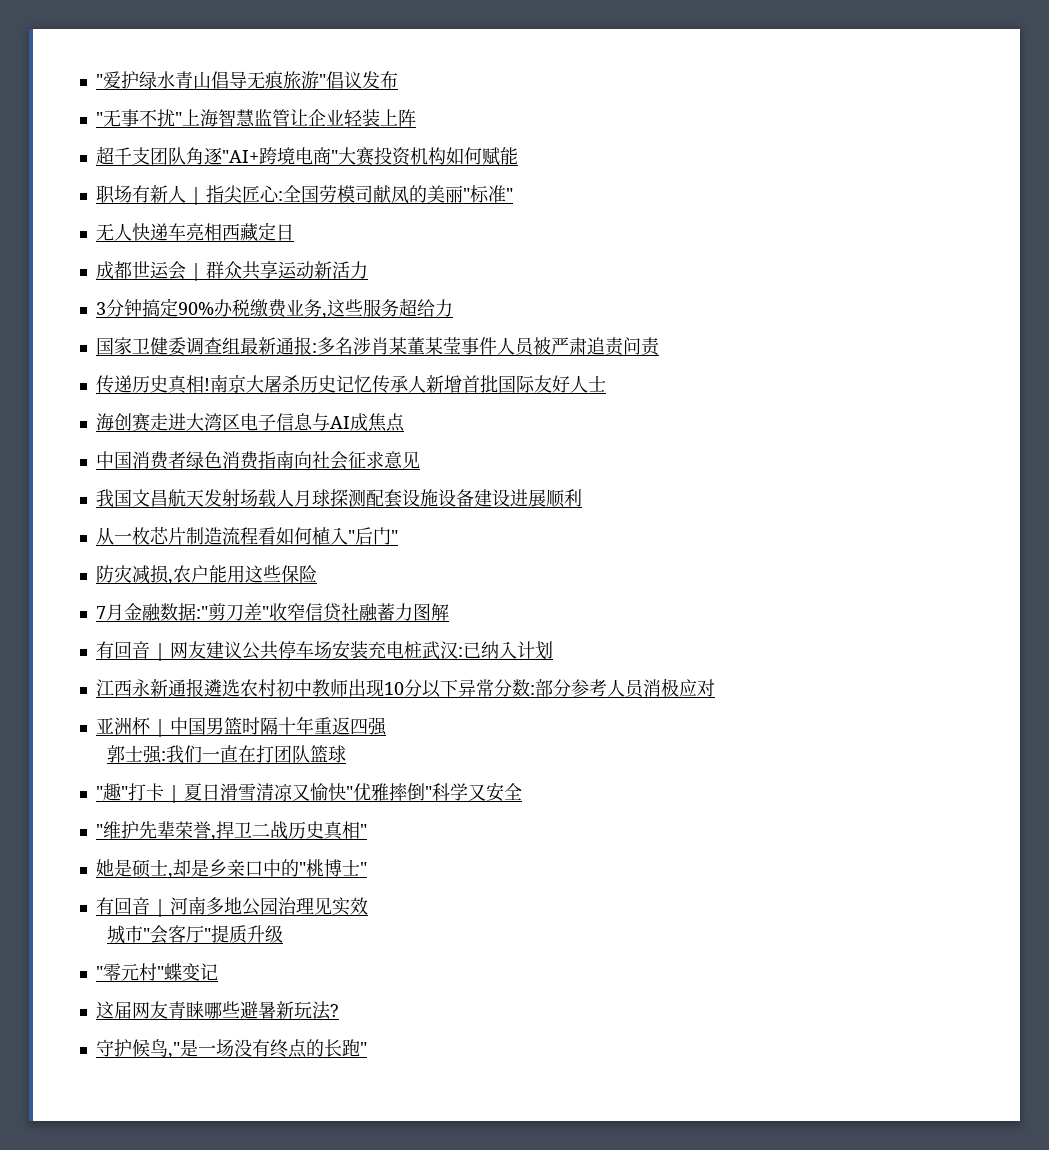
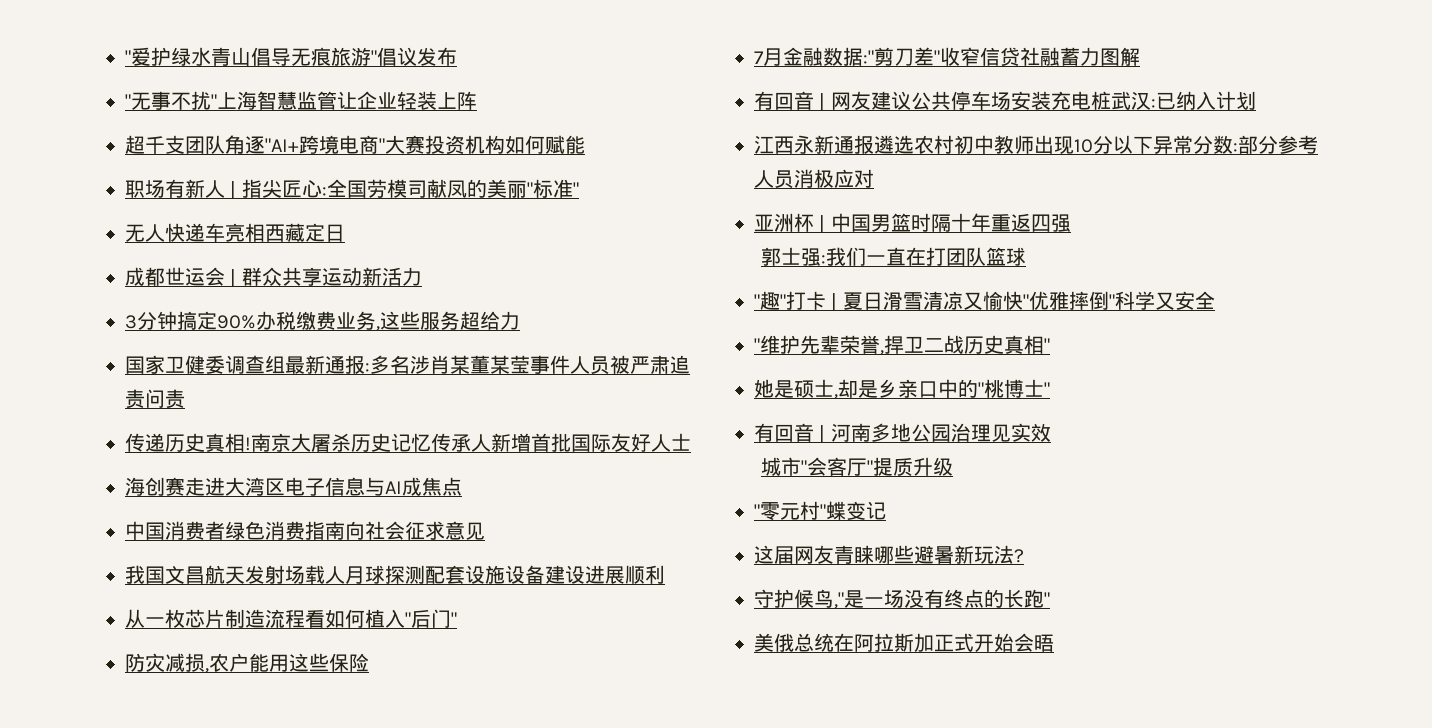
(367, 1048) none -> [754,633,1054,653] // 美俄总统在阿拉斯加正式开始会晤

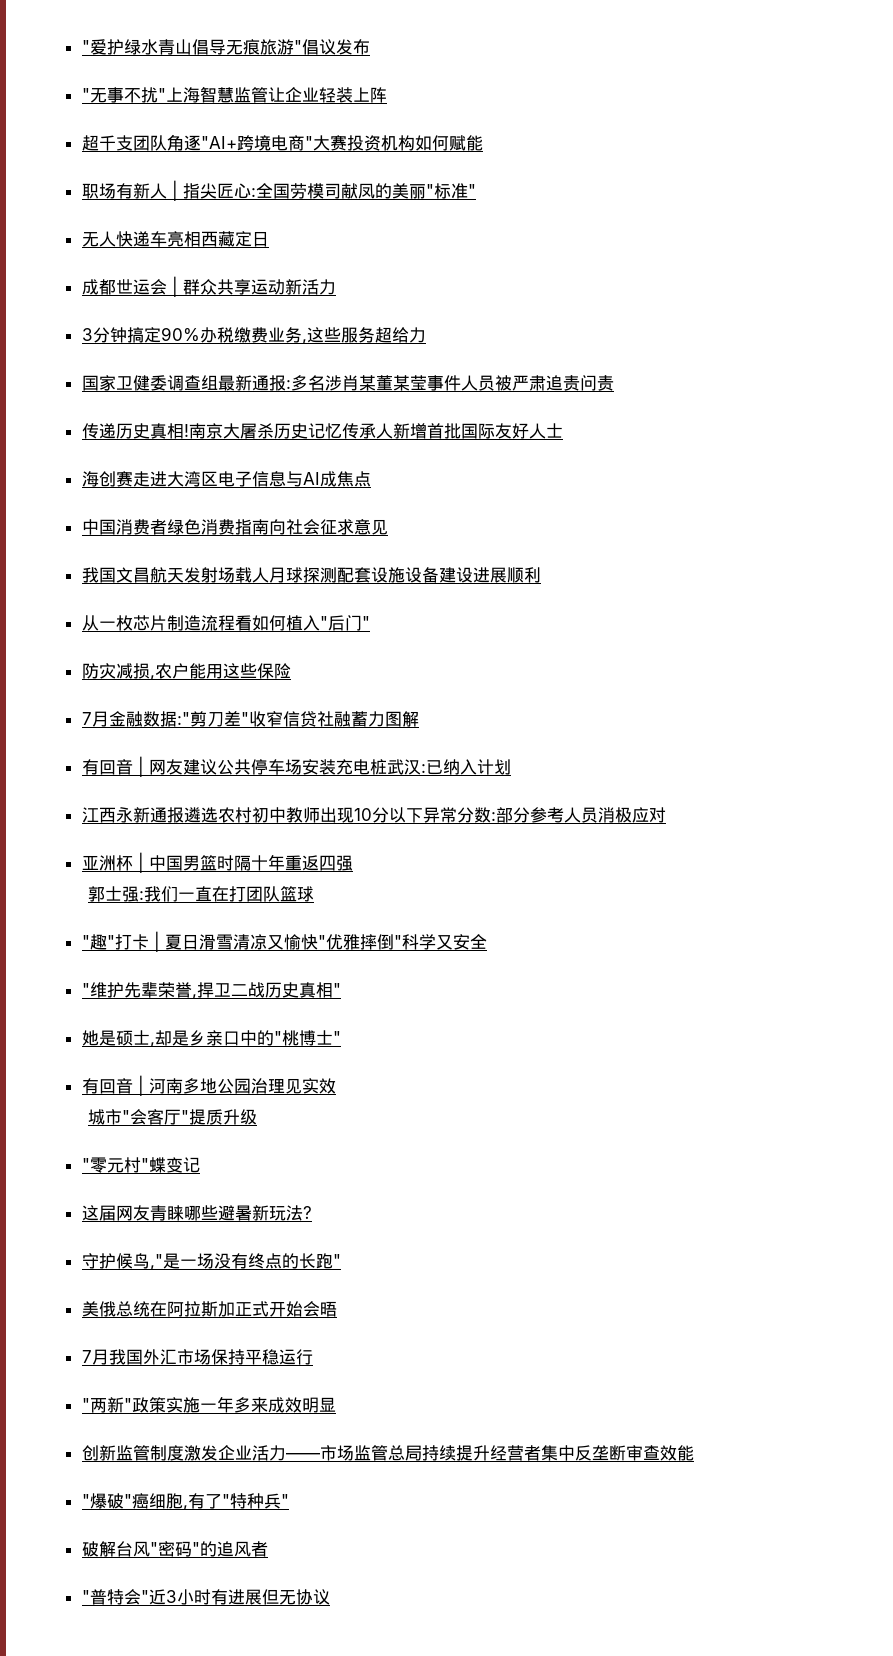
(1054, 643) none -> [81,1349,313,1365] [81,1396,336,1413] [81,1445,694,1461] [81,1493,289,1510] [81,1541,268,1557] [81,1589,330,1605] // 7月我国外汇市场保持平稳运行 // "两新"政策实施一年多来成效明显 // 创新监管制度激发企业活力——市场监管总局持续提升经营者集中反垄断审查效能 // "爆破"癌细胞,有了"特种兵" // 破解台风"密码"的追风者 // "普特会"近3小时有进展但无协议

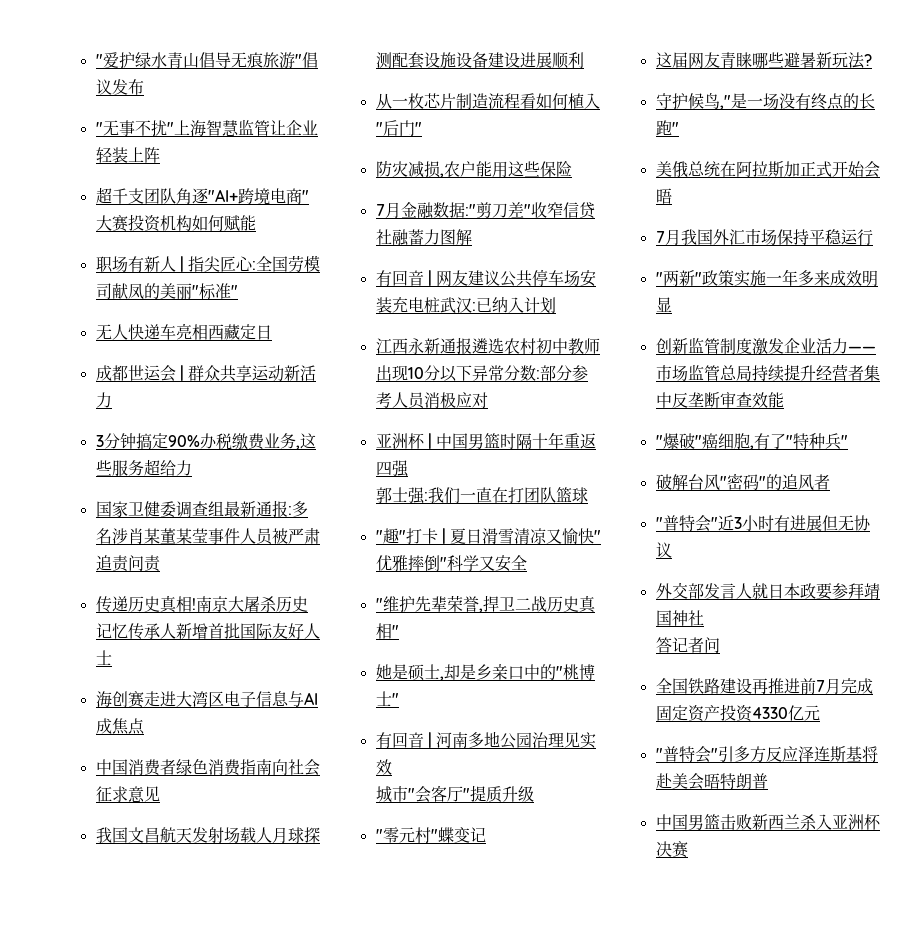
(330, 1597) none -> [655,582,880,600] [655,610,704,626] [656,637,721,653] [655,678,873,694] [655,704,820,722] [655,746,878,763] [655,773,768,790] [655,814,881,830] [655,841,688,858] // 外交部发言人就日本政要参拜靖国神社 // 答记者问 // 全国铁路建设再推进前7月完成固定资产投资4330亿元 // "普特会"引多方反应泽连斯基将赴美会晤特朗普 // 中国男篮击败新西兰杀入亚洲杯决赛

